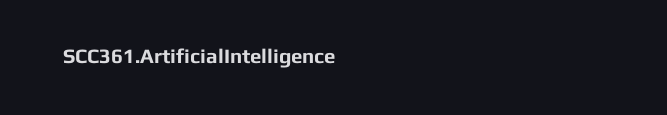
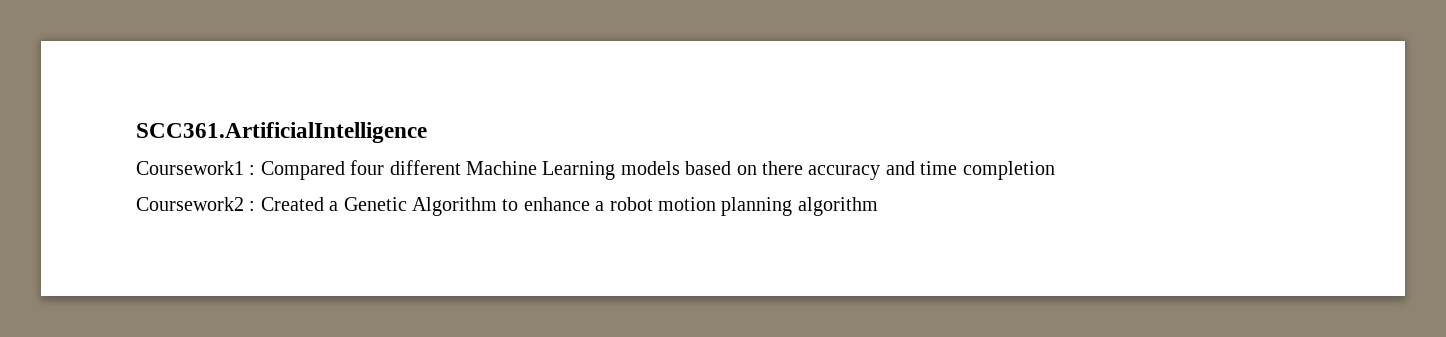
(335, 58) none -> [136,160,1055,180] [136,197,878,216] // Coursework1 : Compared four different Machine Learning models based on there accuracy and time completion // Coursework2 : Created a Genetic Algorithm to enhance a robot motion planning algorithm

